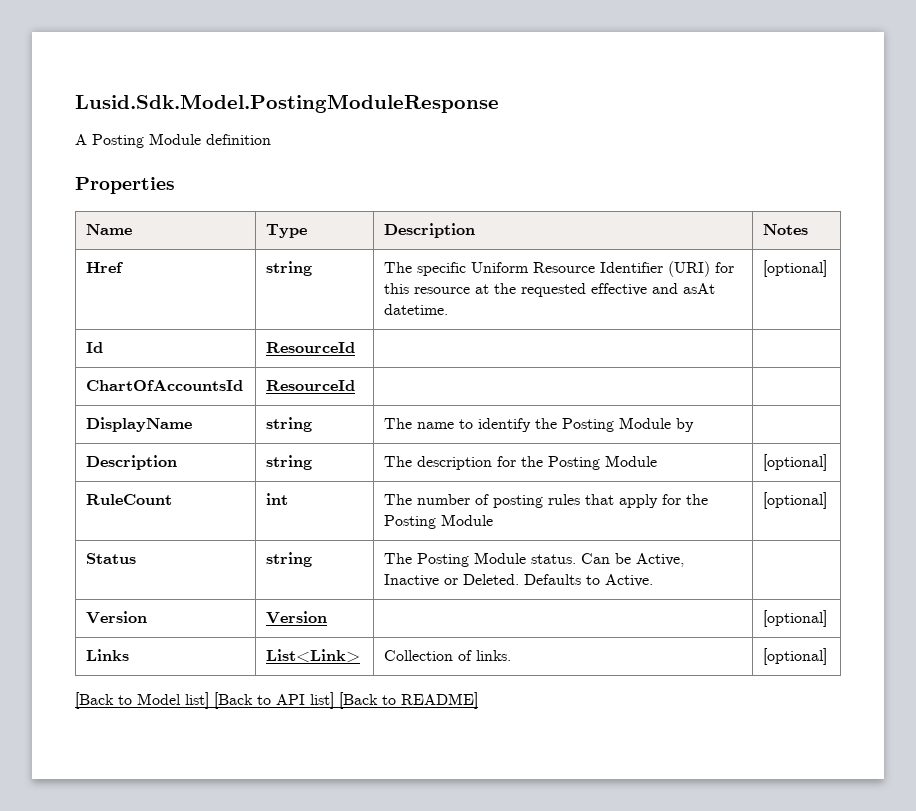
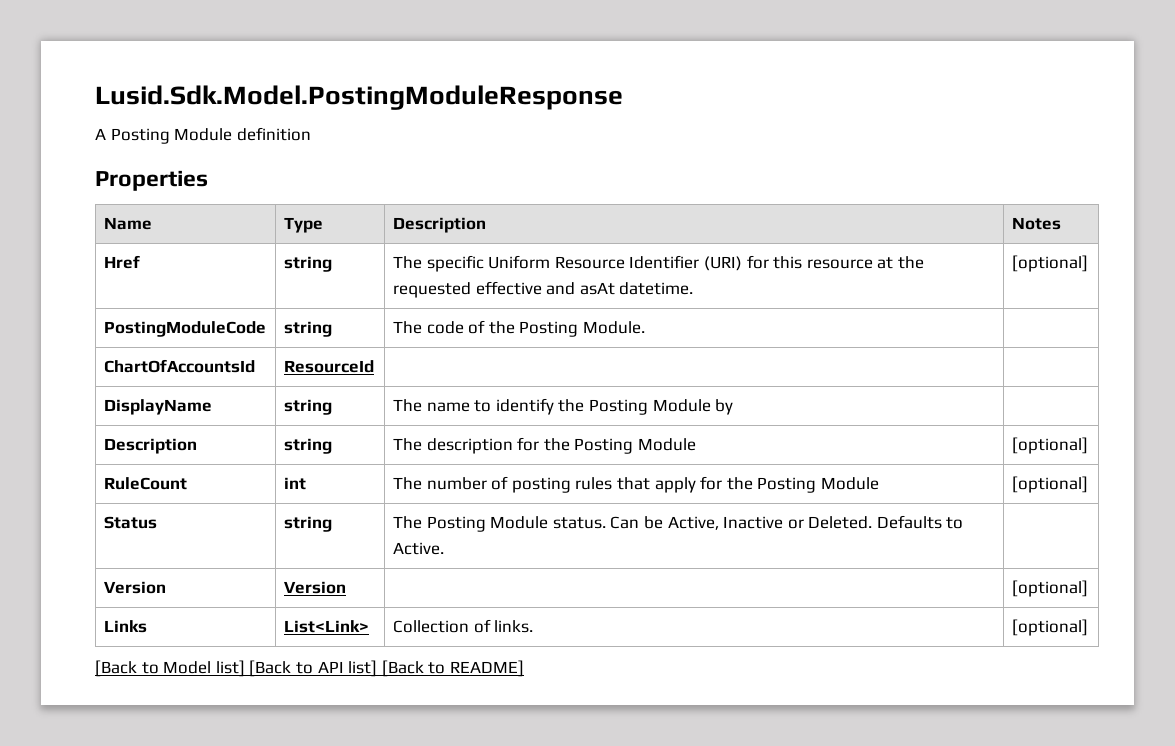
[86,342,104,353] [266,342,356,353] Id | ResourceId | -> [103,321,266,337] [283,321,332,337] [392,320,645,337] PostingModuleCode | string | The code of the Posting Module.

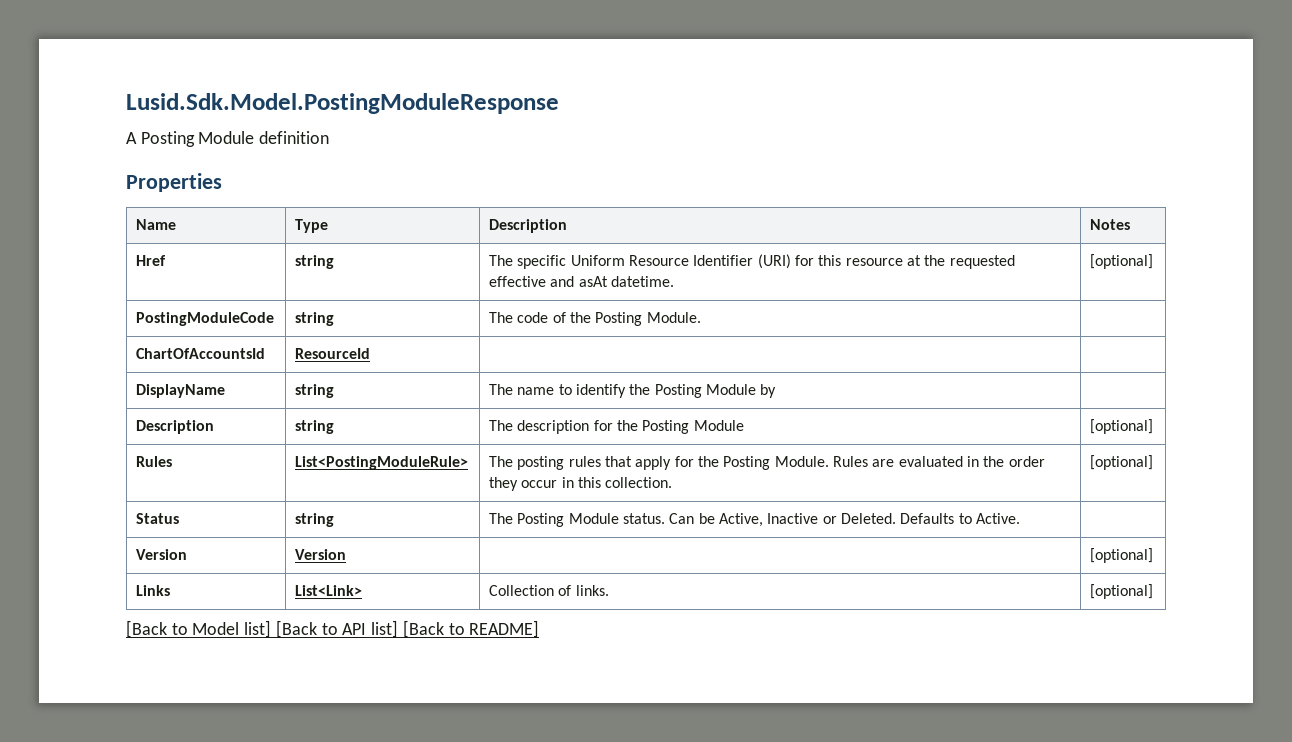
[103,477,187,490] [283,477,306,490] [392,476,509,490] RuleCount | int | The number of -> [136,456,173,467] [295,456,469,470] [489,456,514,467] Rules | List<PostingModuleRule> | The
[820,477,879,490] Module -> [774,456,1045,467] [489,477,673,491] Module. Rules are evaluated in the order they occur in this collection.

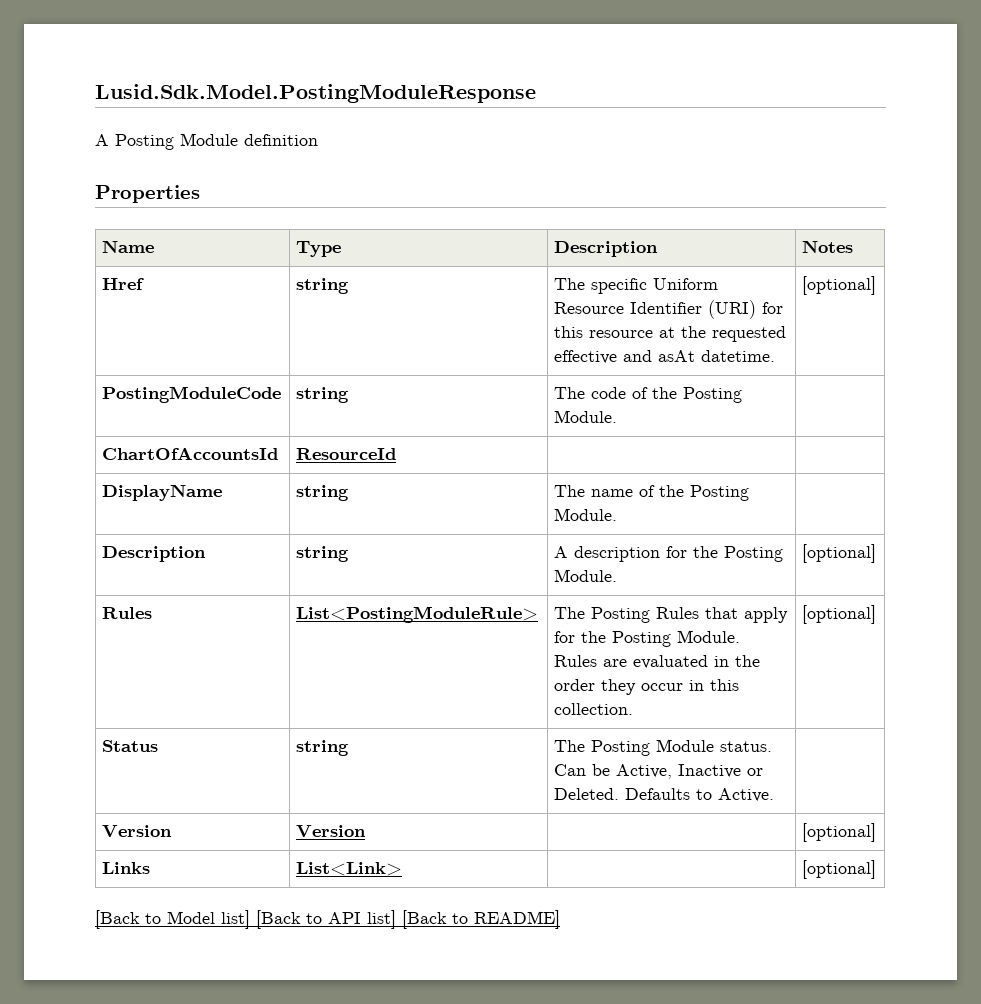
[558,384,777,398] to identify the Posting Module by -> [639,485,750,501] [554,508,618,521] of the Posting Module.
[489,420,514,431] The -> [554,546,569,558] A
[693,420,744,431] Module -> [554,569,618,582] Module.
[517,456,601,470] posting rules -> [591,607,700,623] Posting Rules
[489,585,609,596] Collection of links. -> (403, 869) none

